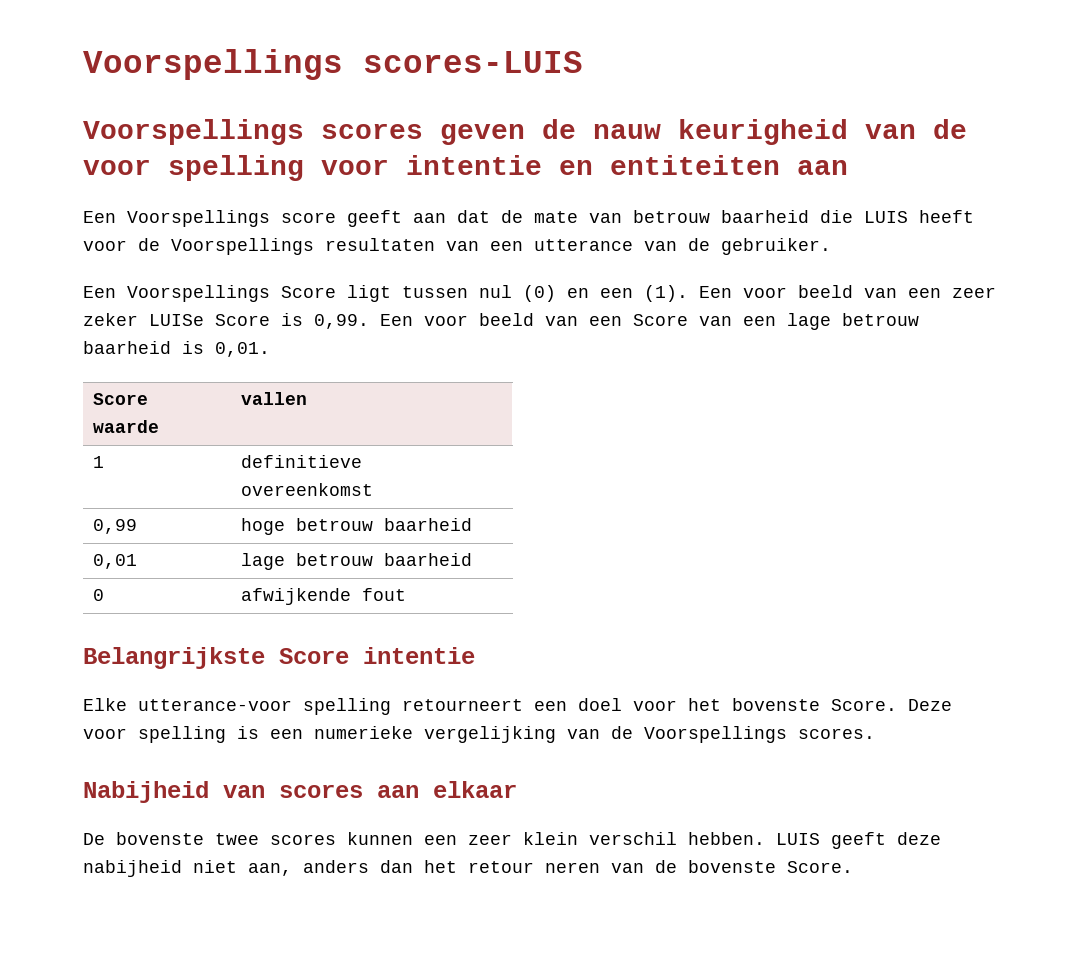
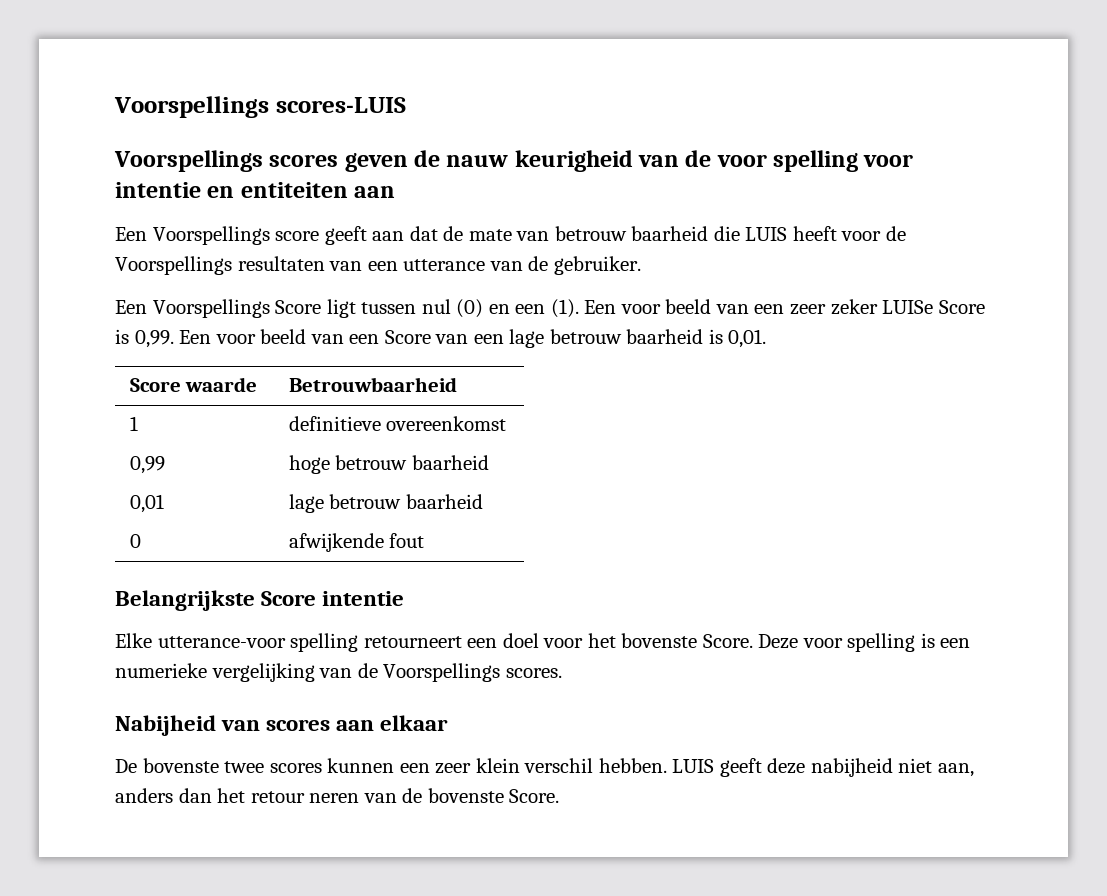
[241,392,308,405] vallen -> [288,377,457,392] Betrouwbaarheid

